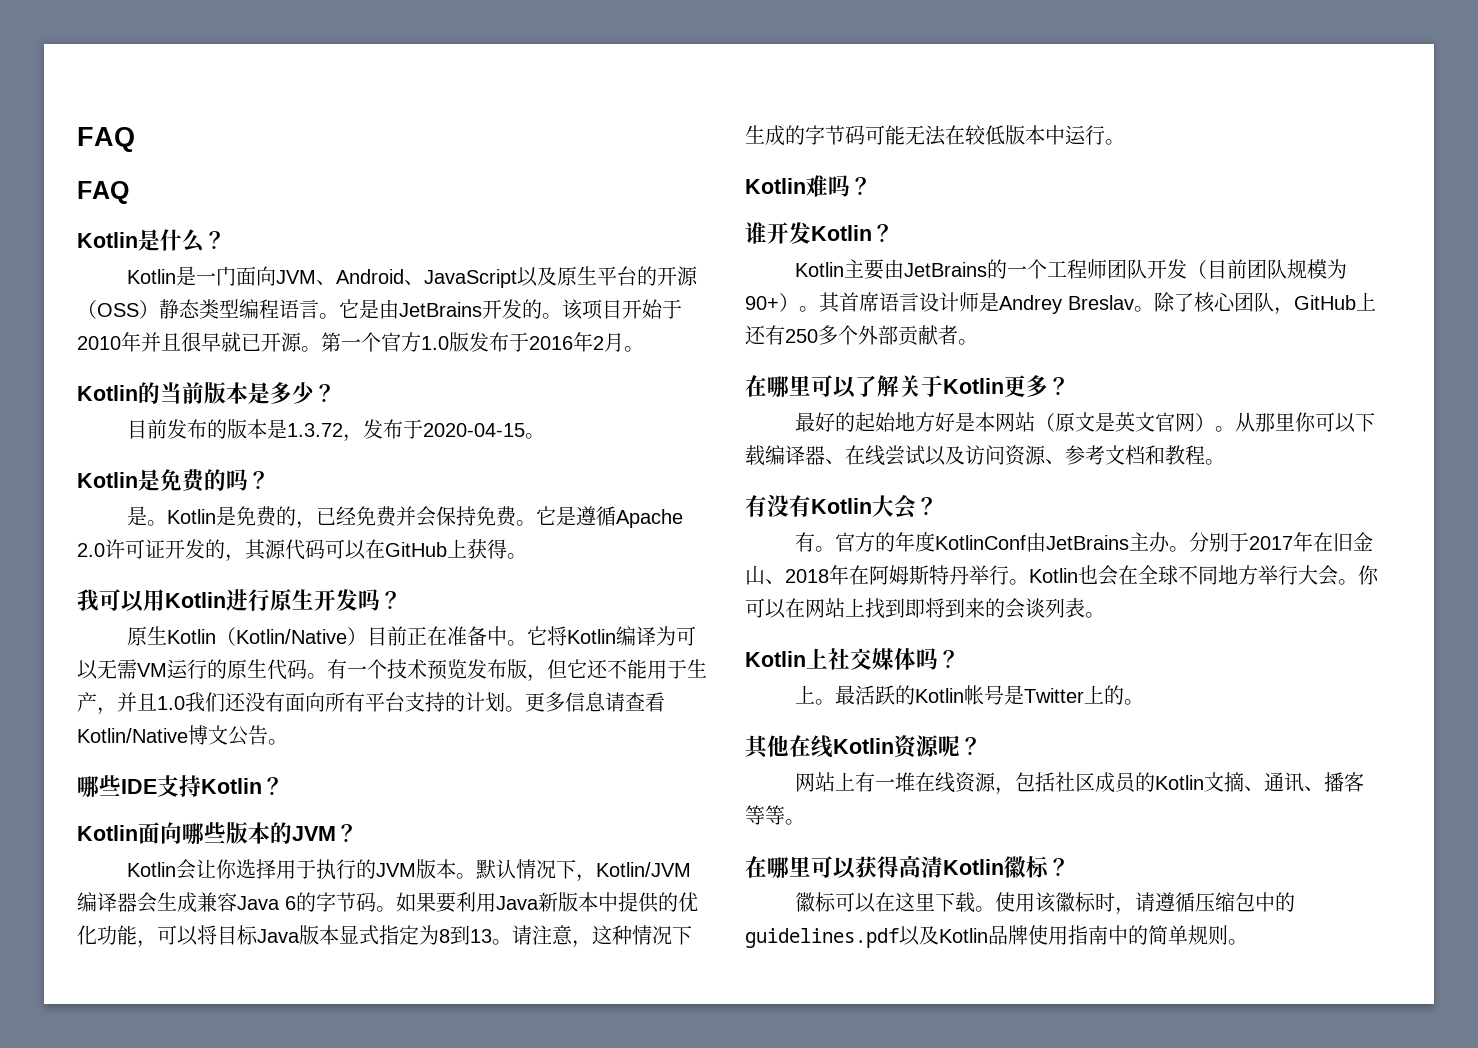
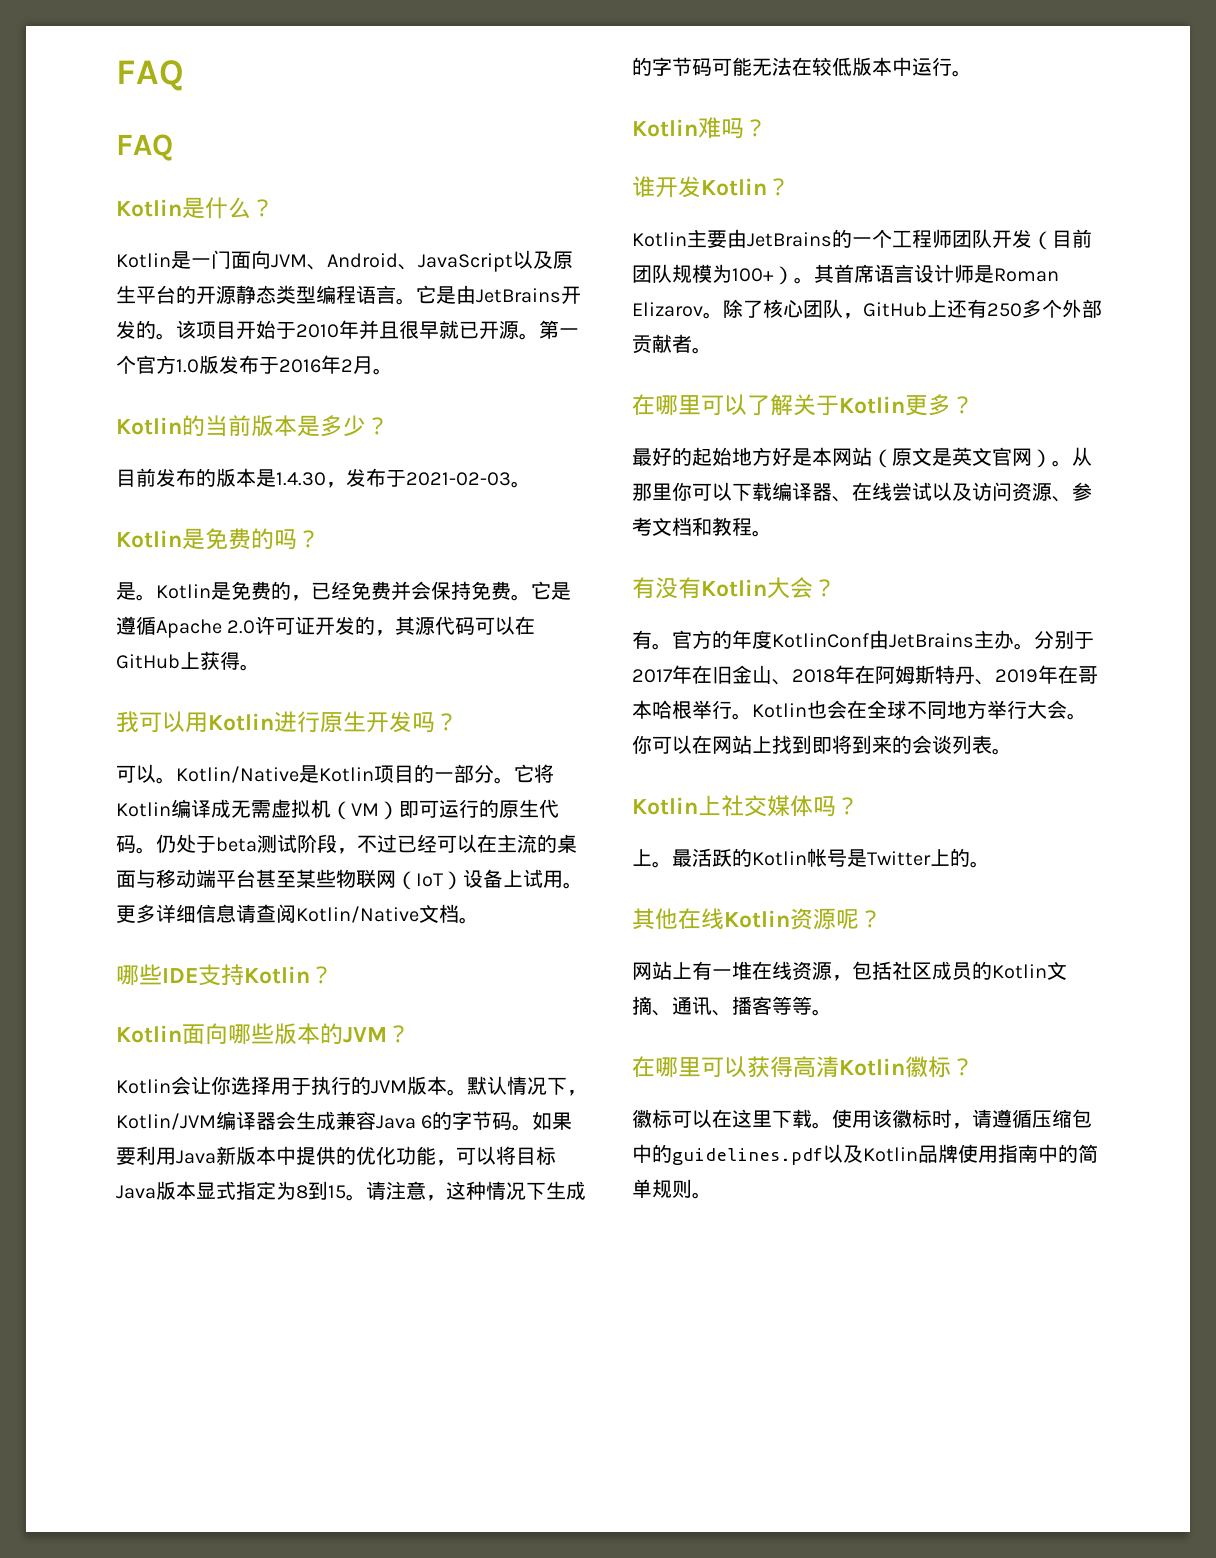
[77,300,159,319] （OSS） -> (236, 295) none
[287,423,344,437] 1.3.72 -> [276,472,326,486] 1.4.30
[423,423,526,437] 2020-04-15 -> [406,472,511,486] 2021-02-03
[127,626,697,646] [77,659,707,682] [77,692,665,715] [77,725,268,746] 原生Kotlin（Kotlin/Native）目前正在准备中。它将Kotlin编译为可以无需VM运行的原生代码。有一个技术预览发布版，但它还不能用于生产，并且1.0我们还没有面向所有平台支持的计划。更多信息请查看Kotlin/Native博文公告 -> [116,764,554,784] [116,799,559,820] [116,834,577,854] [116,869,583,890] [116,904,459,923] 可以。Kotlin/Native是Kotlin项目的一部分。它将Kotlin编译成无需虚拟机（VM）即可运行的原生代码。仍处于beta测试阶段，不过已经可以在主流的桌面与移动端平台甚至某些物联网（IoT）设备上试用。更多详细信息请查阅Kotlin/Native文档
[470,929,492,943] 13 -> [328,1185,346,1199] 15
[745,296,779,310] 90+ -> [732,268,774,282] 100+
[999,295,1134,314] Andrey Breslav -> [994,268,1059,282] [632,302,703,317] Roman Elizarov
(969, 575) none -> [975,665,1098,685] [632,700,692,719] 、2019年在哥本哈根

